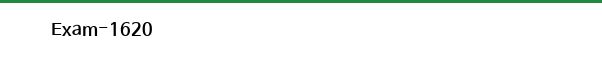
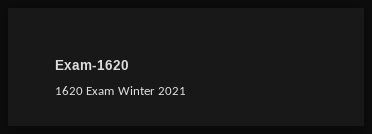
(153, 29) none -> [55,86,187,95] // 1620 Exam Winter 2021

